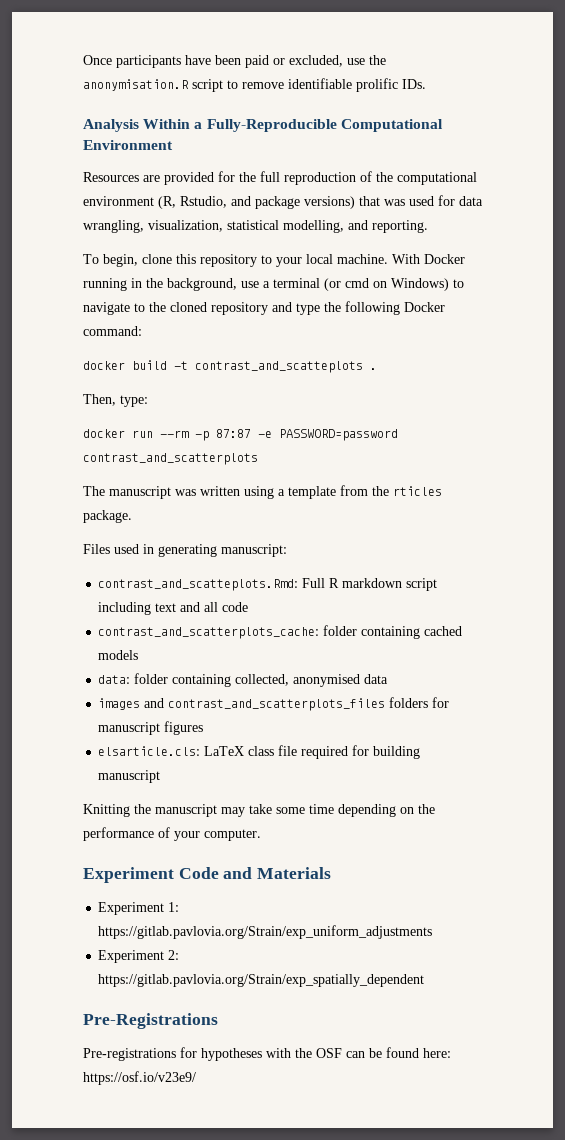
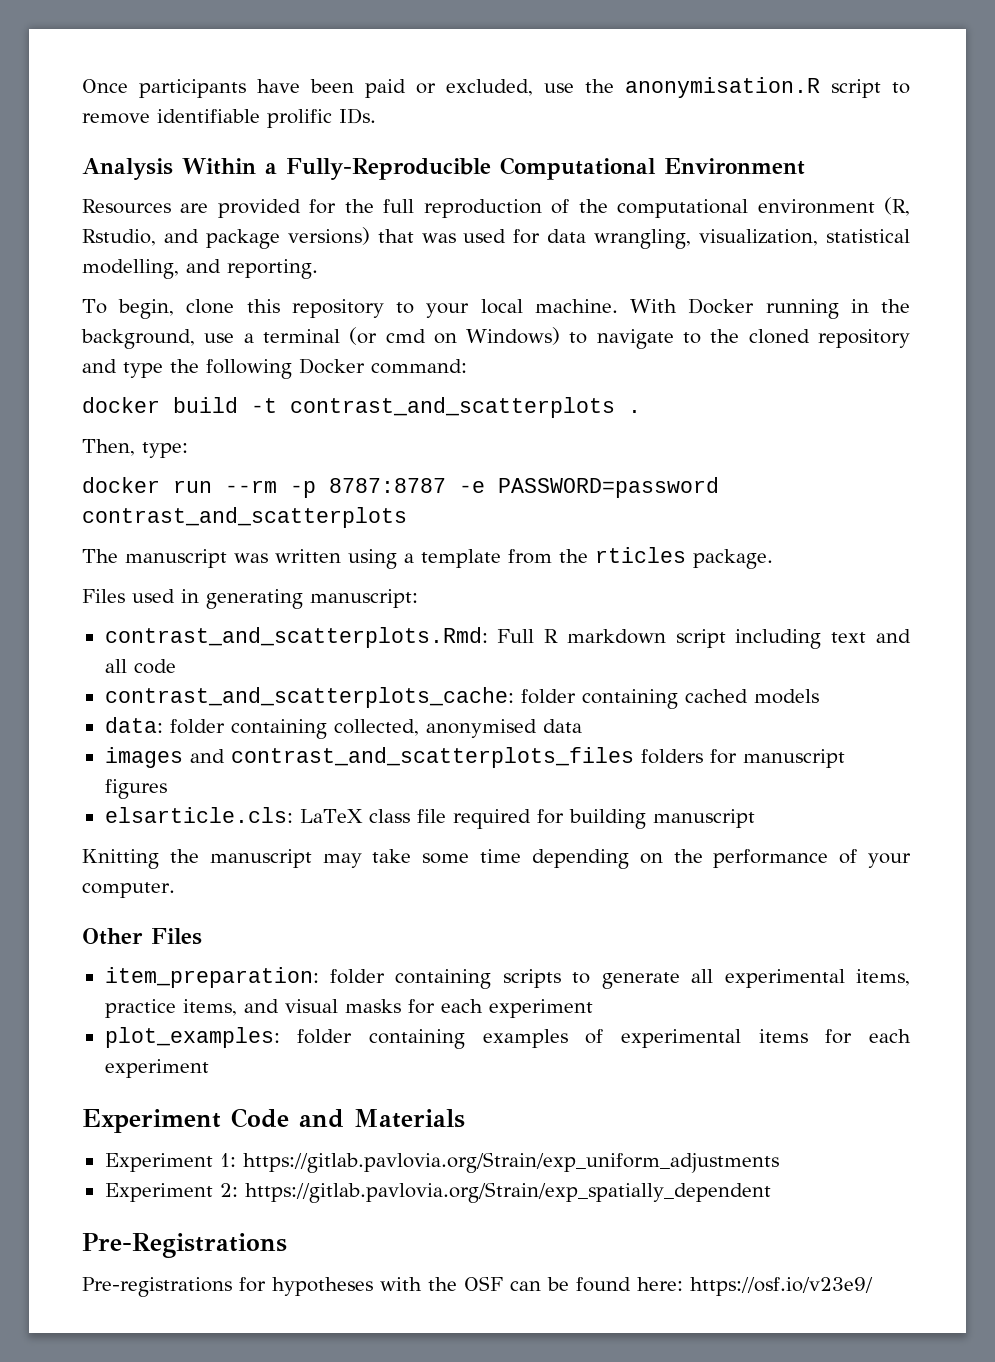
[195,361,363,373] contrast_and_scatteplots -> [290,397,615,418] contrast_and_scatterplots
[216,429,251,438] 87:87 -> [329,478,446,493] 8787:8787
[98,579,299,591] contrast_and_scatteplots.Rmd: -> [104,627,488,648] contrast_and_scatterplots.Rmd:
(261, 835) none -> [82,928,202,945] [104,967,910,989] [104,999,593,1018] [104,1027,911,1049] [104,1059,209,1078] // Other Files // item_preparation: folder containing scripts to generate all experimental items, practice items, and visual masks for each experiment // plot_examples: folder containing examples of experimental items for each experiment

